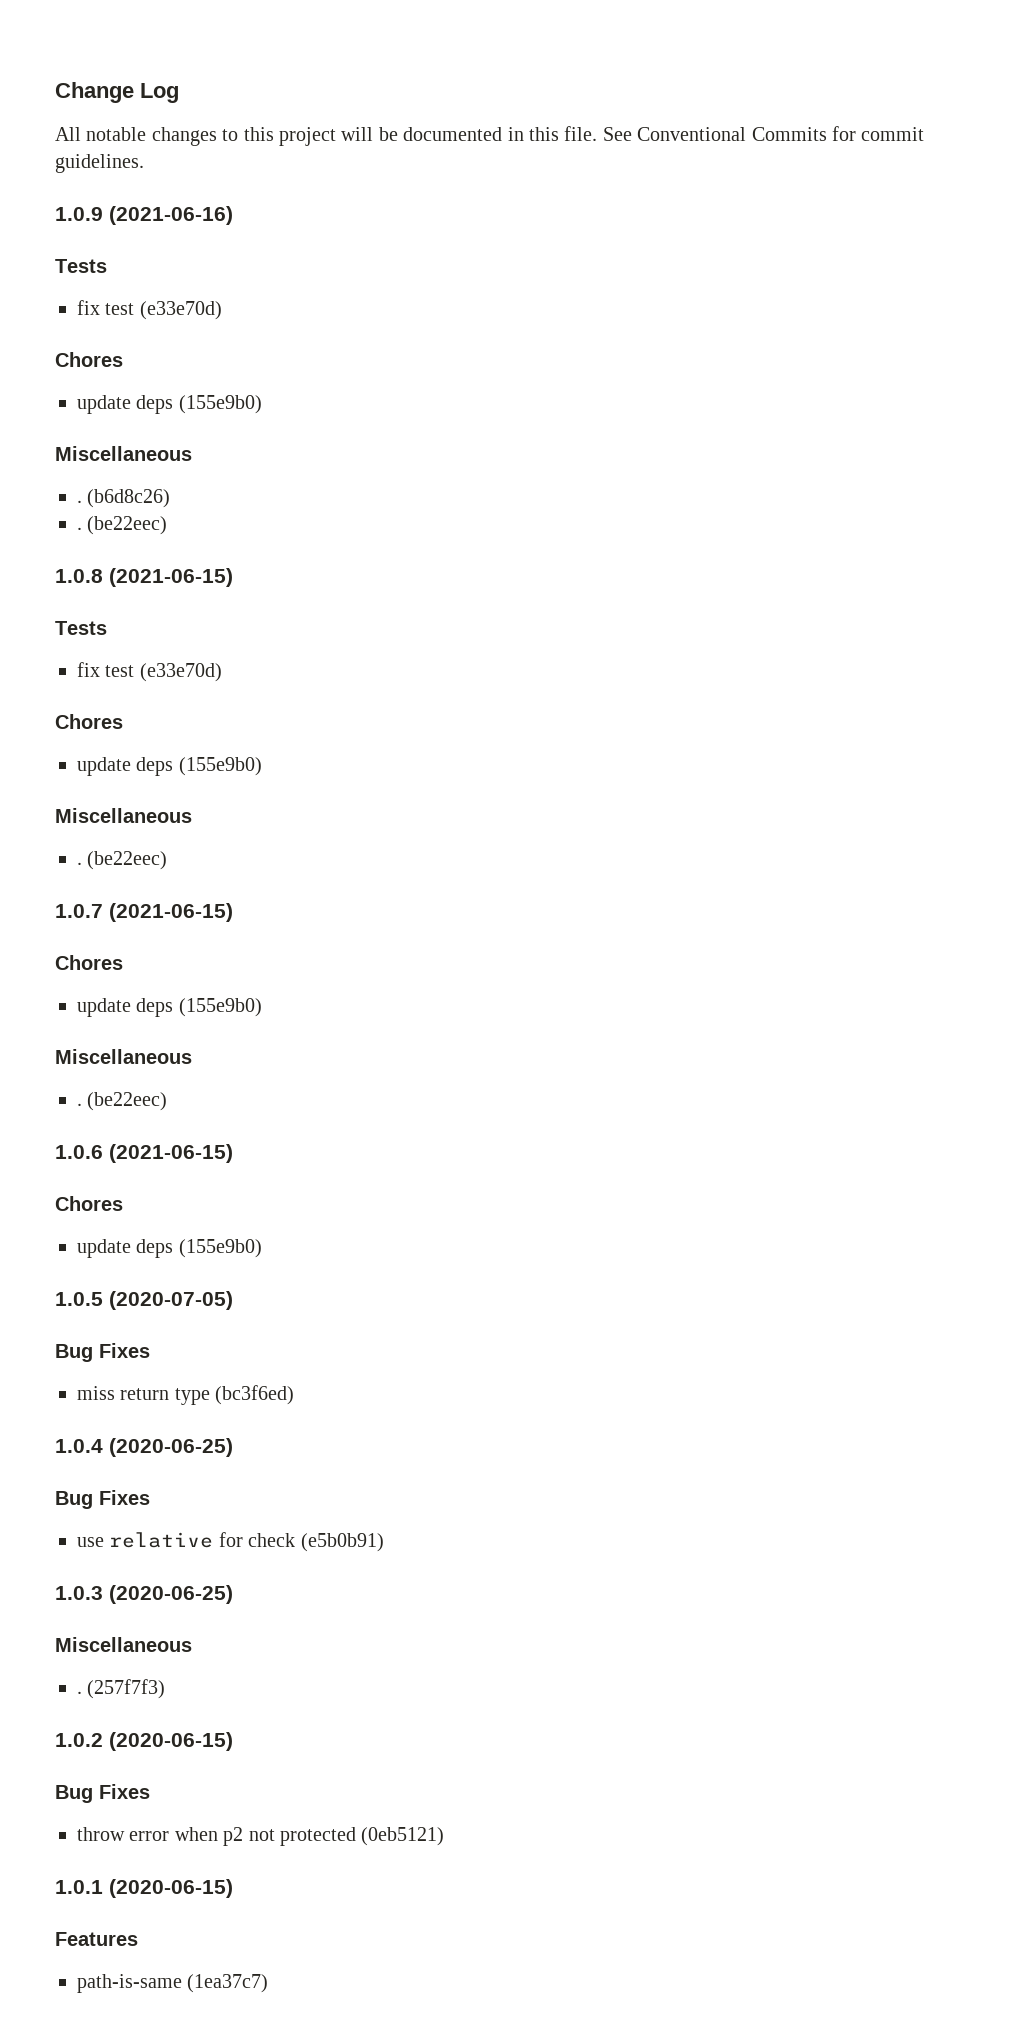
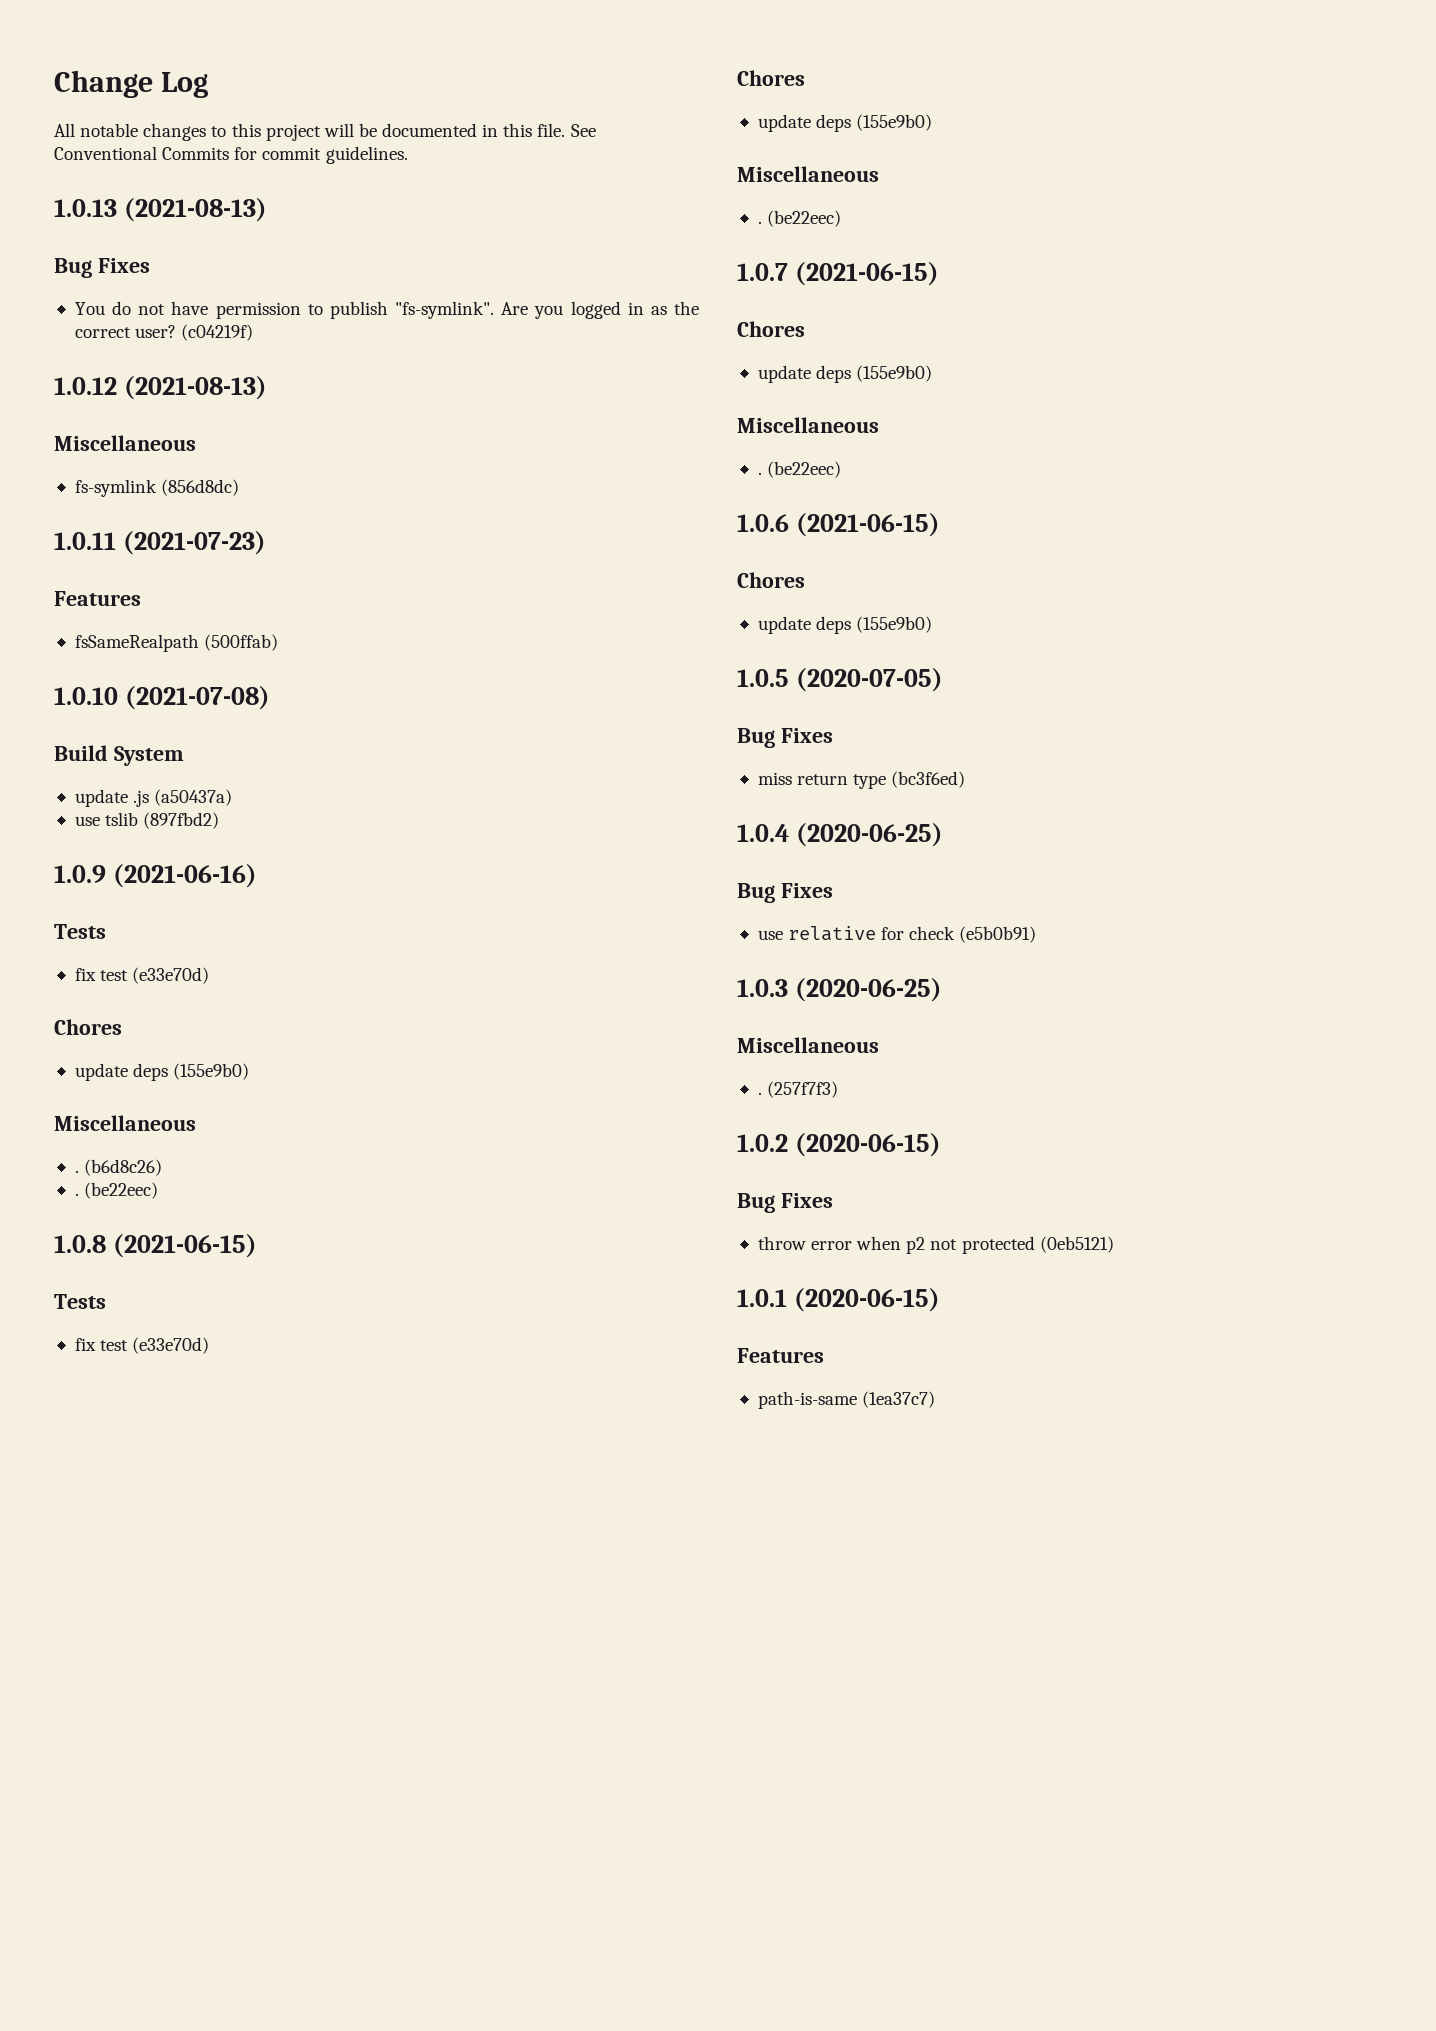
(144, 163) none -> [54,198,267,222] [54,258,150,278] [74,301,700,319] [74,324,254,341] [54,376,267,400] [54,435,196,451] [74,479,240,497] [54,531,266,555] [54,591,141,606] [74,634,279,652] [54,686,270,710] [54,745,184,766] [74,789,233,807] [74,812,220,829] // 1.0.13 (2021-08-13) // Bug Fixes // You do not have permission to publish "fs-symlink". Are you logged in as the correct user? (c04219f) // 1.0.12 (2021-08-13) // Miscellaneous // fs-symlink (856d8dc) // 1.0.11 (2021-07-23) // Features // fsSameRealpath (500ffab) // 1.0.10 (2021-07-08) // Build System // update .js (a50437a) // use tslib (897fbd2)

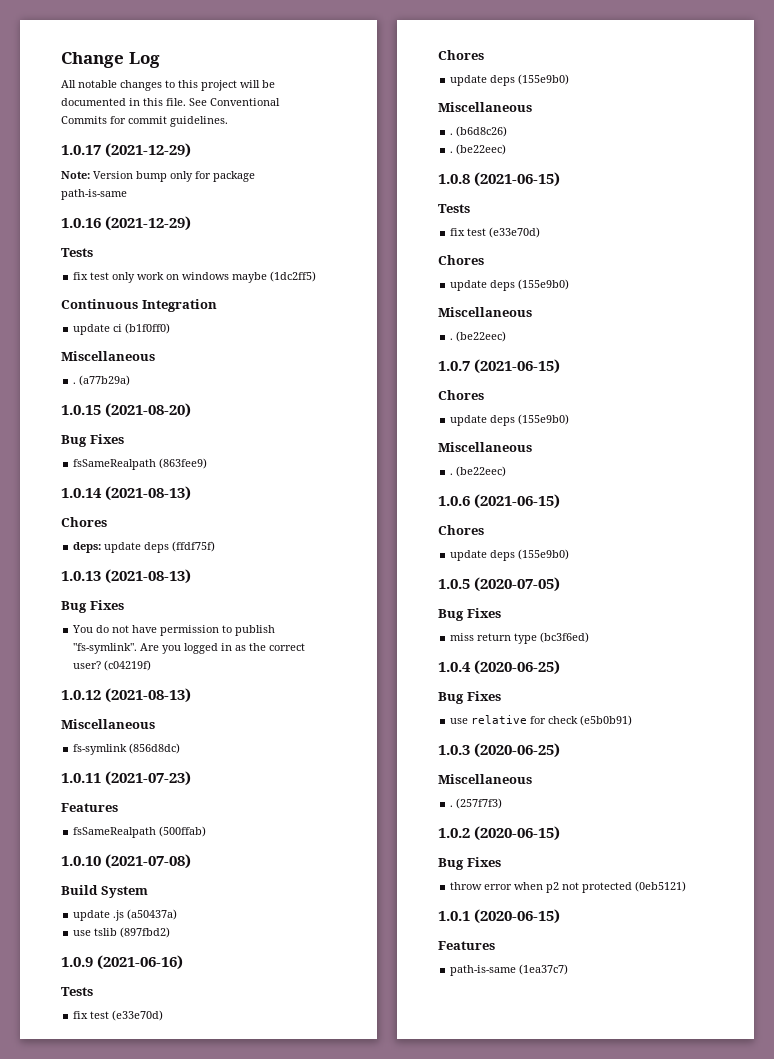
(408, 155) none -> [61,143,192,158] [61,171,255,182] [61,189,127,200] [61,216,192,231] [61,248,93,257] [73,271,317,283] [61,299,217,312] [73,323,171,335] [61,351,155,361] [73,375,131,386] [61,403,192,418] [61,434,124,447] [73,458,208,470] [61,486,192,501] [61,517,107,527] [73,541,216,553] // 1.0.17 (2021-12-29) // Note: Version bump only for package path-is-same // 1.0.16 (2021-12-29) // Tests // fix test only work on windows maybe (1dc2ff5) // Continuous Integration // update ci (b1f0ff0) // Miscellaneous // . (a77b29a) // 1.0.15 (2021-08-20) // Bug Fixes // fsSameRealpath (863fee9) // 1.0.14 (2021-08-13) // Chores // deps: update deps (ffdf75f)

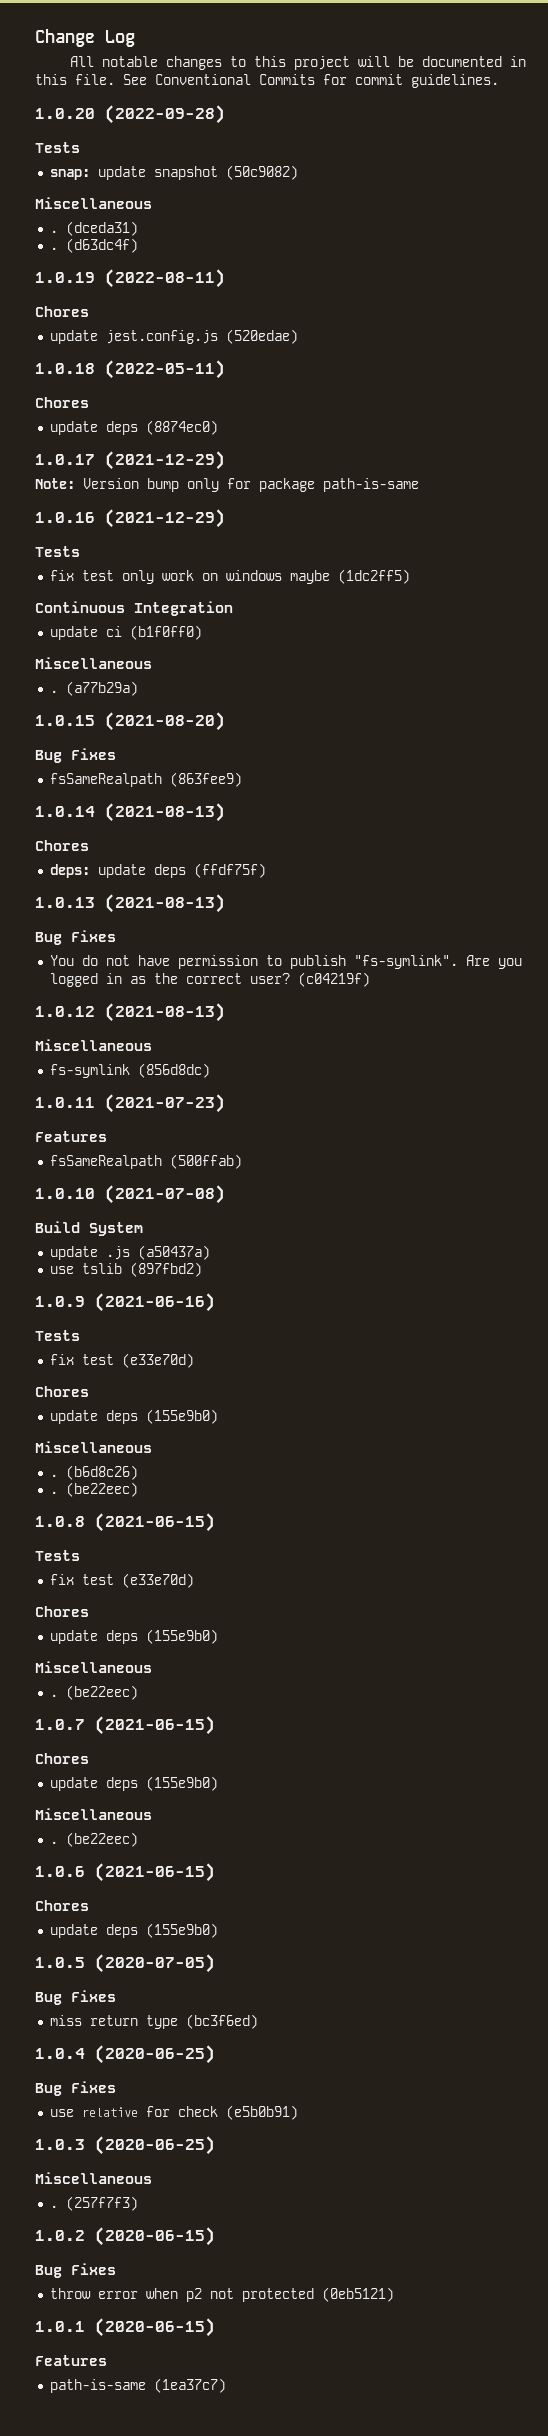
(228, 121) none -> [35,105,225,124] [35,142,80,153] [49,165,298,180] [35,197,152,209] [49,221,138,236] [49,238,138,253] [35,269,225,288] [35,306,89,317] [49,329,298,344] [35,360,225,379] [35,397,89,408] [49,420,218,435] // 1.0.20 (2022-09-28) // Tests // snap: update snapshot (50c9082) // Miscellaneous // . (dceda31) // . (d63dc4f) // 1.0.19 (2022-08-11) // Chores // update jest.config.js (520edae) // 1.0.18 (2022-05-11) // Chores // update deps (8874ec0)

